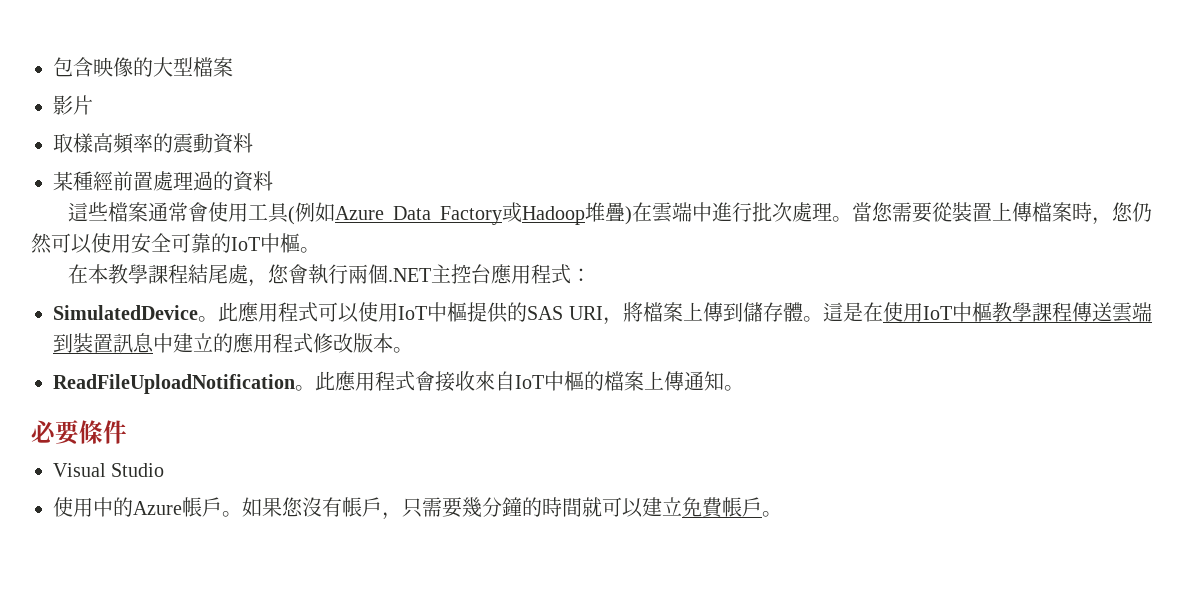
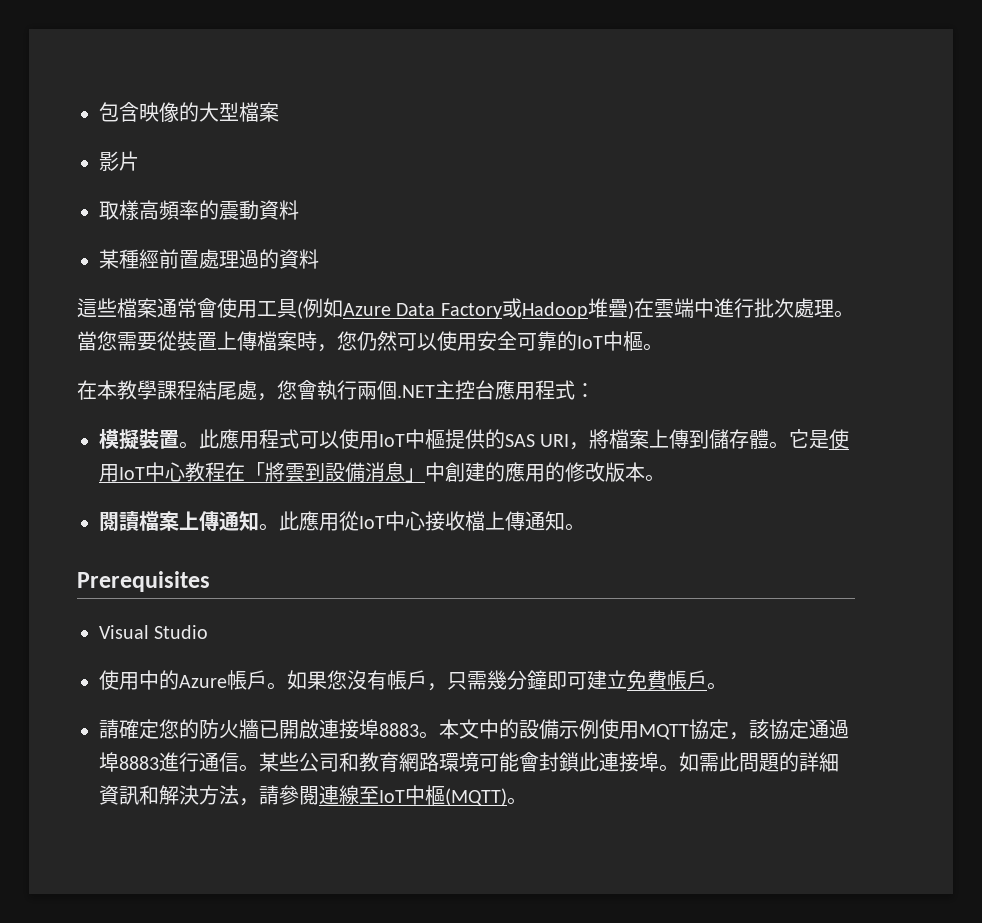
[53,305,198,320] SimulatedDevice -> [99,429,179,450] 模擬裝置
[822,302,1152,323] [53,333,413,353] [53,371,744,394] [31,420,127,445] 這是在使用IoT中樞教學課程傳送雲端到裝置訊息中建立的應用程式修改版本。 // ReadFileUploadNotification。此應用程式會接收來自IoT中樞的檔案上傳通知。 // 必要條件 -> [789,429,850,449] [99,462,665,483] [99,511,585,531] [77,571,210,592] 它是使用IoT中心教程在「將雲到設備消息」中創建的應用的修改版本。 // 閱讀檔案上傳通知。此應用從IoT中心接收檔上傳通知。 // Prerequisites
[442,497,643,518] 要幾分鐘的時間就可以 -> [487,670,587,690] 幾分鐘即可
(782, 514) none -> [99,719,849,740] [99,752,839,772] [99,785,527,806] // 請確定您的防火牆已開啟連接埠8883。本文中的設備示例使用MQTT協定，該協定通過埠8883進行通信。某些公司和教育網路環境可能會封鎖此連接埠。如需此問題的詳細資訊和解決方法，請參閱連線至IoT中樞(MQTT)。

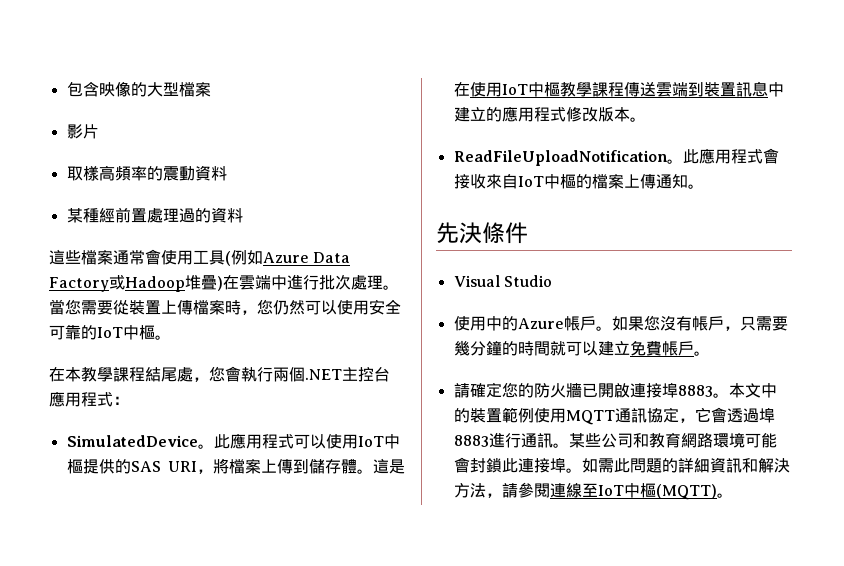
[99,429,179,450] 模擬裝置 -> [66,435,198,447] SimulatedDevice
[789,429,850,449] [99,462,665,483] [99,511,585,531] [77,571,210,592] 它是使用IoT中心教程在「將雲到設備消息」中創建的應用的修改版本。 // 閱讀檔案上傳通知。此應用從IoT中心接收檔上傳通知。 // Prerequisites -> [373,458,405,474] [453,81,784,97] [453,106,646,122] [453,148,779,166] [453,174,704,189] [436,222,528,244] 這是在使用IoT中樞教學課程傳送雲端到裝置訊息中建立的應用程式修改版本。 // ReadFileUploadNotification。此應用程式會接收來自IoT中樞的檔案上傳通知。 // 先決條件
[487,670,587,690] 幾分鐘即可 -> [771,316,788,331] [453,340,598,356] 要幾分鐘的時間就可以
[519,719,579,740] 設備示 -> [469,407,518,423] 裝置範
(689, 732) none -> [614,408,647,423] 通訊
[749,719,829,740] 該協定通 -> [694,407,743,423] 它會透
[219,752,239,772] 信 -> [536,433,553,448] 訊

